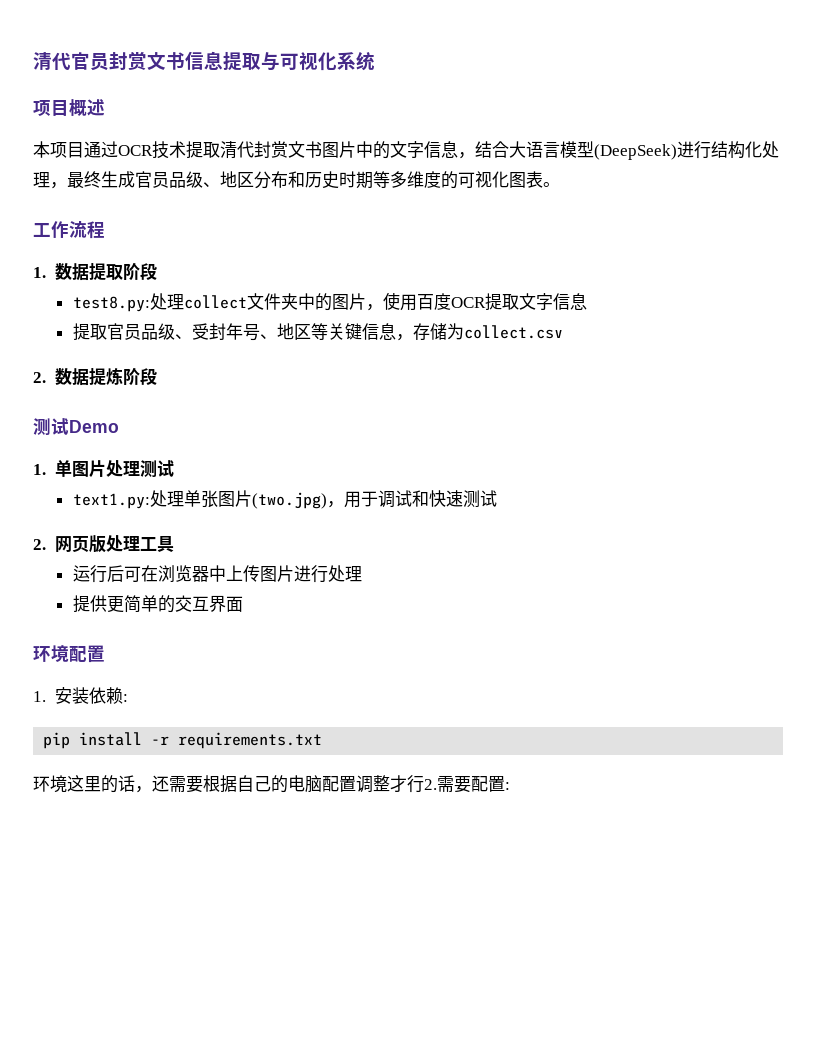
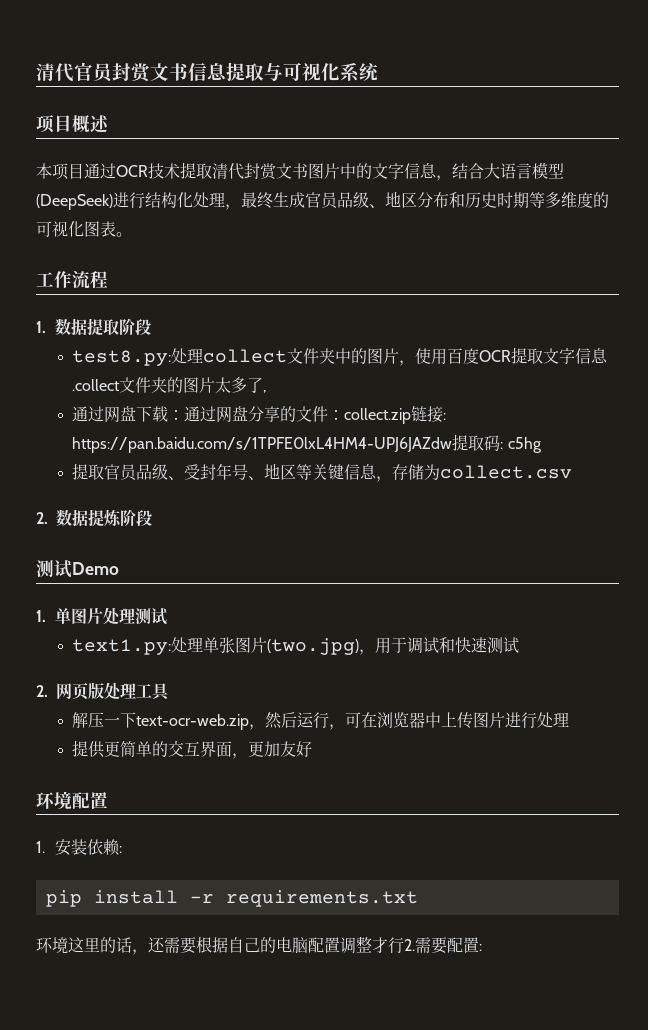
(587, 301) none -> [72,377,267,393] [72,406,447,424] [72,434,542,453] .collect文件夹的图片太多了, // 通过网盘下载：通过网盘分享的文件：collect.zip链接: https://pan.baidu.com/s/1TPFE0lxL4HM4-UPJ6JAZdw提取码: c5hg
[72,565,124,583] 运行后 -> [72,712,346,730] 解压一下text-ocr-web.zip，然后运行，
(243, 604) none -> [232,741,313,759] ，更加友好

